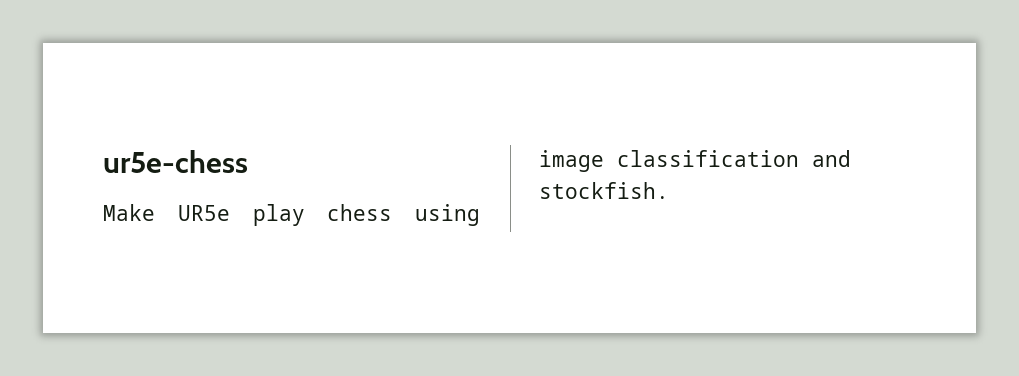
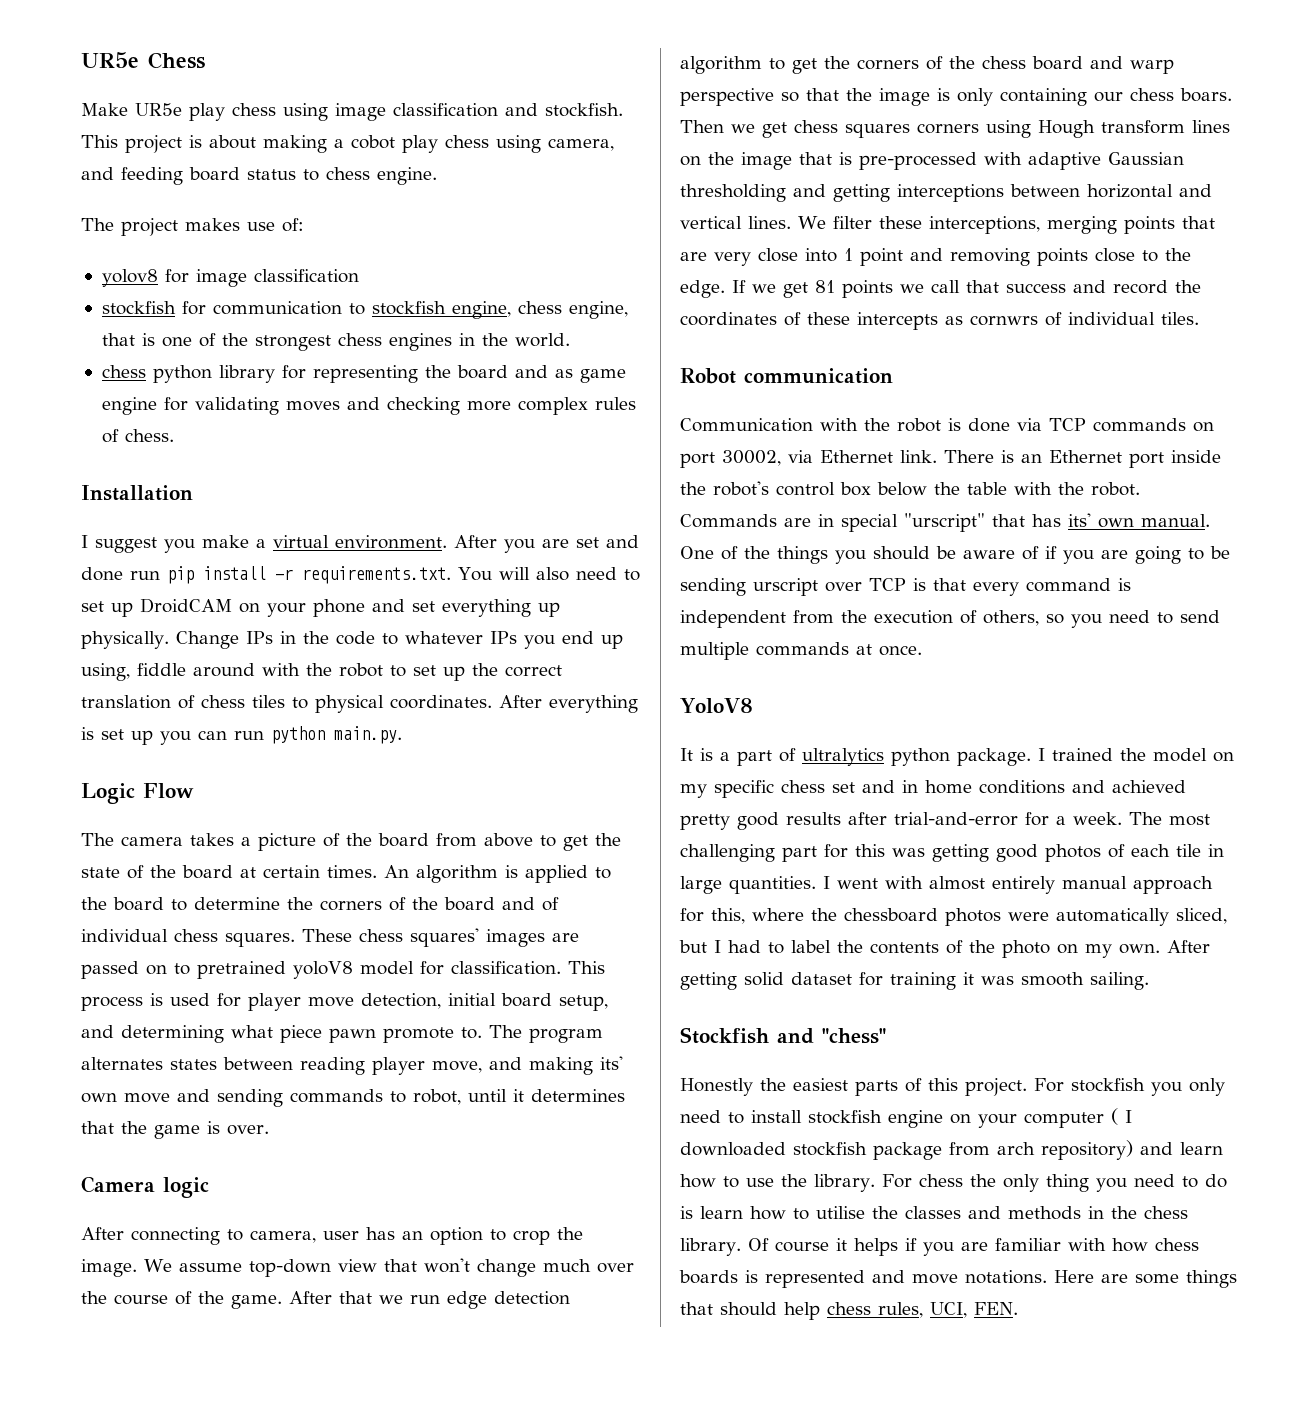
[103,150,248,173] ur5e-chess -> [81,52,205,69] UR5e Chess
(669, 190) none -> [81,135,614,153] [81,167,437,185] [81,218,304,236] [101,269,359,287] [101,301,628,319] [101,333,570,351] [101,365,626,383] [101,397,636,415] [101,429,174,443] [81,485,193,501] [81,535,639,553] [81,566,640,584] [81,598,560,617] [81,631,623,649] [81,663,562,681] [81,695,638,713] [81,726,402,745] [81,783,194,804] [81,833,621,851] [81,865,611,883] [81,897,559,911] [81,928,579,947] [81,961,605,979] [81,993,608,1011] [81,1025,603,1043] [81,1056,623,1075] [81,1089,625,1107] [81,1121,269,1139] [81,1176,209,1198] [81,1227,583,1245] [81,1258,634,1277] [81,1291,570,1309] [680,56,1174,74] [680,88,1232,106] [680,120,1230,138] [680,152,1184,170] [680,184,1212,202] [680,216,1215,234] [680,248,1191,266] [680,280,1201,298] [680,312,1199,330] [680,368,893,384] [680,418,1214,432] [680,450,1221,468] [680,481,1140,496] [680,513,1210,532] [680,546,1230,564] [680,578,1131,596] [680,610,1220,628] [680,642,922,660] [680,698,753,713] [680,748,1234,766] [680,780,1186,798] [680,812,1210,830] [680,844,1224,862] [680,876,1213,894] [680,908,1227,926] [679,940,1210,958] [680,972,1149,990] [680,1027,886,1044] [680,1078,1225,1096] [680,1108,1132,1128] [680,1140,1223,1160] [680,1174,1227,1192] [680,1206,1188,1220] [680,1238,1199,1256] [679,1270,1237,1288] [680,1302,1018,1320] This project is about making a cobot play chess using camera, and feeding board status to chess engine. // The project makes use of: // yolov8 for image classification // stockfish for communication to stockfish engine, chess engine, that is one of the strongest chess engines in the world. // chess python library for representing the board and as game engine for validating moves and checking more complex rules of chess. // Installation // I suggest you make a virtual environment. After you are set and done run pip install -r requirements.txt. You will also need to set up DroidCAM on your phone and set everything up physically. Change IPs in the code to whatever IPs you end up using, fiddle around with the robot to set up the correct translation of chess tiles to physical coordinates. After everything is set up you can run python main.py. // Logic Flow // The camera takes a picture of the board from above to get the state of the board at certain times. An algorithm is applied to the board to determine the corners of the board and of individual chess squares. These chess squares' images are passed on to pretrained yoloV8 model for classification. This process is used for player move detection, initial board setup, and determining what piece pawn promote to. The program alternates states between reading player move, and making its' own move and sending commands to robot, until it determines that the game is over. // Camera logic // After connecting to camera, user has an option to crop the image. We assume top-down view that won't change much over the course of the game. After that we run edge detection algorithm to get the corners of the chess board and warp perspective so that the image is only containing our chess boars. Then we get chess squares corners using Hough transform lines on the image that is pre-processed with adaptive Gaussian thresholding and getting interceptions between horizontal and vertical lines. We filter these interceptions, merging points that are very close into 1 point and removing points close to the edge. If we get 81 points we call that success and record the coordinates of these intercepts as cornwrs of individual tiles. // Robot communication // Communication with the robot is done via TCP commands on port 30002, via Ethernet link. There is an Ethernet port inside the robot's control box below the table with the robot. Commands are in special "urscript" that has its' own manual. One of the things you should be aware of if you are going to be sending urscript over TCP is that every command is independent from the execution of others, so you need to send multiple commands at once. // YoloV8 // It is a part of ultralytics python package. I trained the model on my specific chess set and in home conditions and achieved pretty good results after trial-and-error for a week. The most challenging part for this was getting good photos of each tile in large quantities. I went with almost entirely manual approach for this, where the chessboard photos were automatically sliced, but I had to label the contents of the photo on my own. After getting solid dataset for training it was smooth sailing. // Stockfish and "chess" // Honestly the easiest parts of this project. For stockfish you only need to install stockfish engine on your computer ( I downloaded stockfish package from arch repository) and learn how to use the library. For chess the only thing you need to do is learn how to utilise the classes and methods in the chess library. Of course it helps if you are familiar with how chess boards is represented and move notations. Here are some things that should help chess rules, UCI, FEN.

